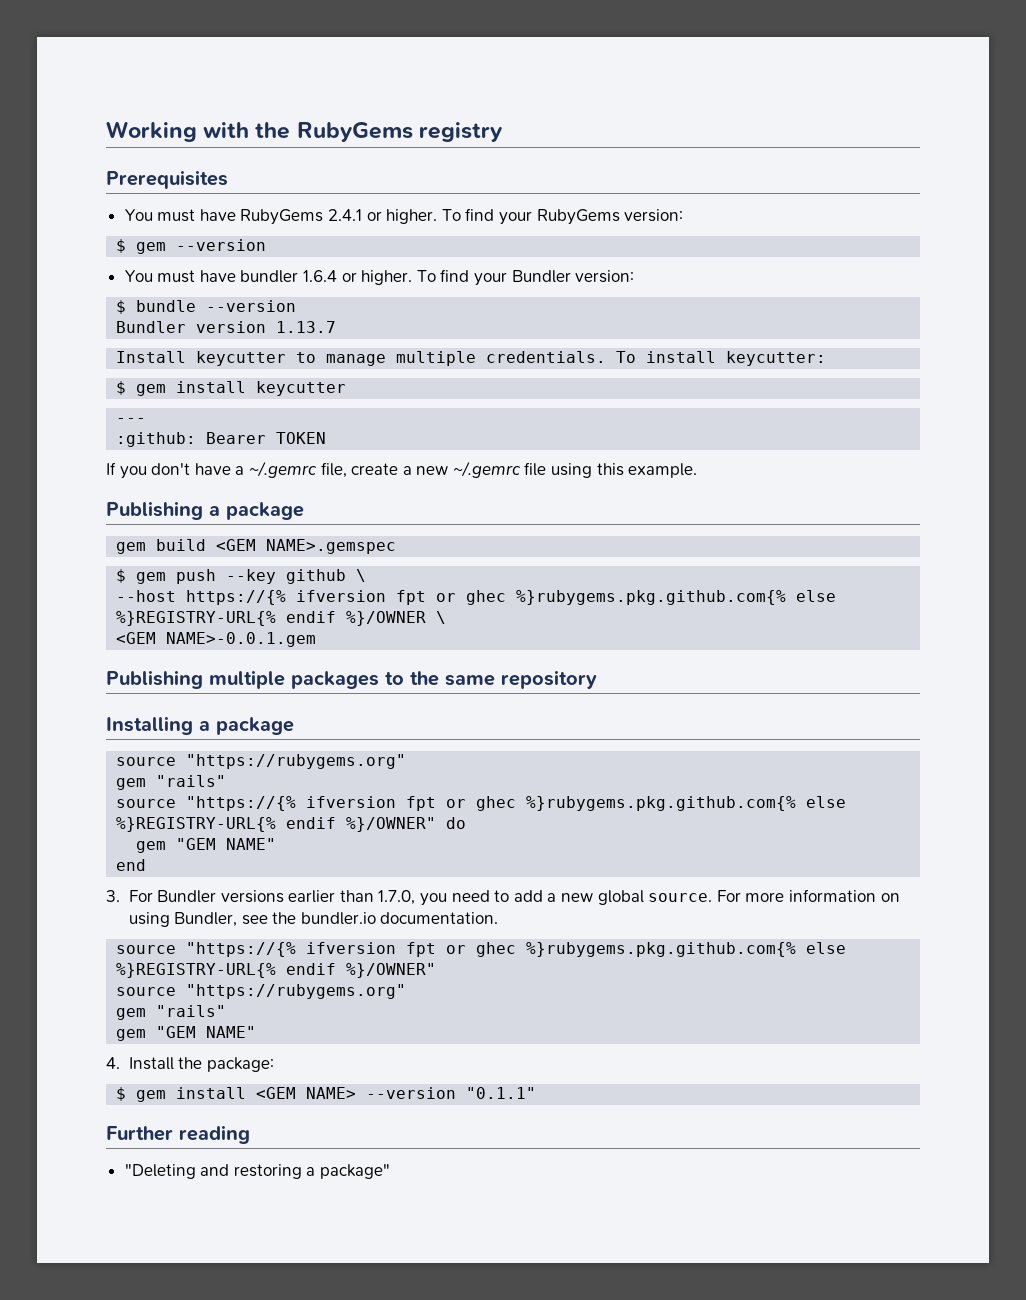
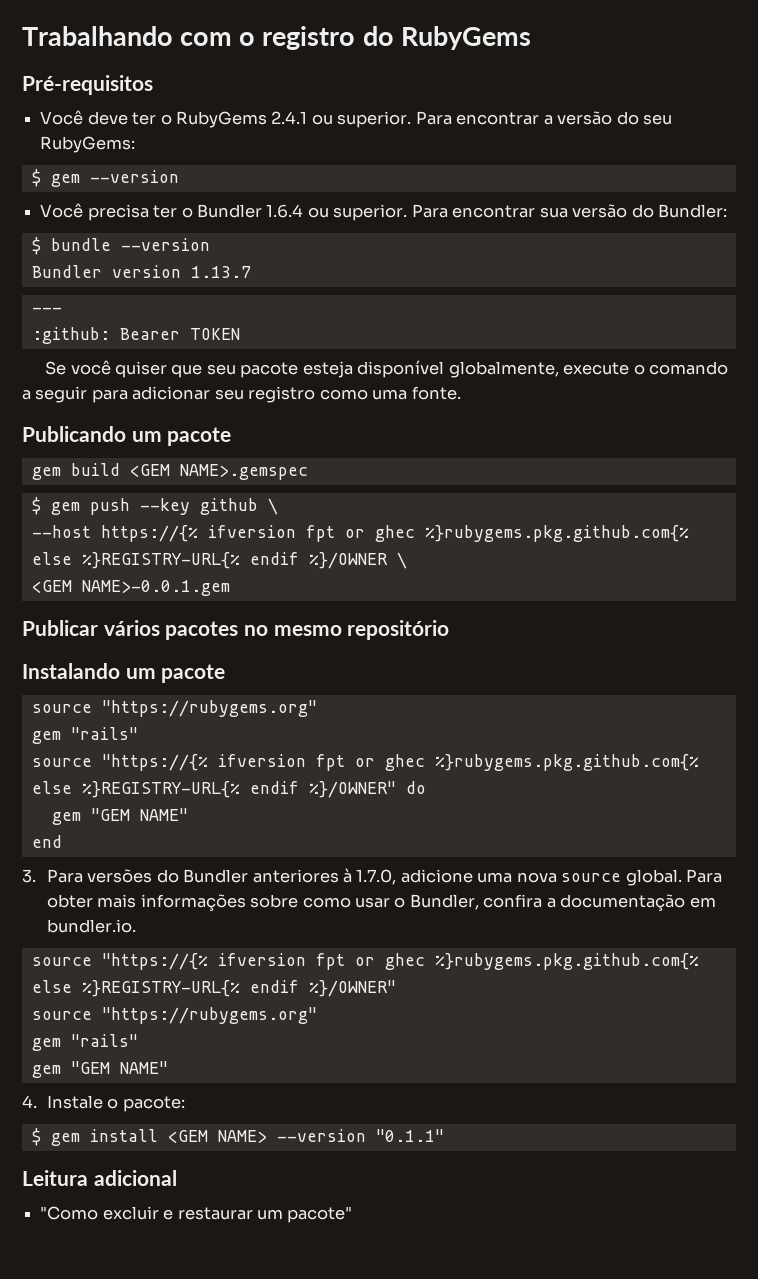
[106,121,503,142] [106,170,228,189] [124,208,684,225] [116,239,267,254] [124,269,635,286] Working with the RubyGems registry // Prerequisites // You must have RubyGems 2.4.1 or higher. To find your RubyGems version: // $ gem --version // You must have bundler 1.6.4 or higher. To find your Bundler version: -> [22,26,531,50] [22,75,153,95] [40,110,673,128] [40,136,136,153] [31,169,179,187] [40,203,728,221] Trabalhando com o registro do RubyGems // Pré-requisitos // Você deve ter o RubyGems 2.4.1 ou superior. Para encontrar a versão do seu RubyGems: // $ gem --version // Você precisa ter o Bundler 1.6.4 ou superior. Para encontrar sua versão do Bundler:
[116,351,827,366] [116,381,347,396] [116,418,147,423] [116,432,327,447] [106,461,698,479] [106,501,304,520] Install keycutter to manage multiple credentials. To install keycutter: // $ gem install keycutter // --- // :github: Bearer TOKEN // If you don't have a ~/.gemrc file, create a new ~/.gemrc file using this example. // Publishing a package -> [31,307,62,313] [31,327,240,344] [45,360,729,378] [22,386,461,403] [22,426,232,446] --- // :github: Bearer TOKEN // Se você quiser que seu pacote esteja disponível globalmente, execute o comando a seguir para adicionar seu registro como uma fonte. // Publicando um pacote
[106,670,597,689] [106,716,294,735] Publishing multiple packages to the same repository // Installing a package -> [22,620,450,640] [22,663,226,683] Publicar vários pacotes no mesmo repositório // Instalando um pacote
[128,889,900,906] [128,912,499,927] For Bundler versions earlier than 1.7.0, you need to add a new global source. For more information on using Bundler, see the bundler.io documentation. -> [46,868,723,886] [46,894,716,911] [46,919,136,933] Para versões do Bundler anteriores à 1.7.0, adicione uma nova source global. Para obter mais informações sobre como usar o Bundler, confira a documentação em bundler.io.
[128,1057,274,1072] Install the package: -> [46,1095,185,1112] Instale o pacote:
[106,1125,250,1144] [124,1164,391,1179] Further reading // "Deleting and restoring a package" -> [22,1170,177,1186] [40,1206,353,1223] Leitura adicional // "Como excluir e restaurar um pacote"

